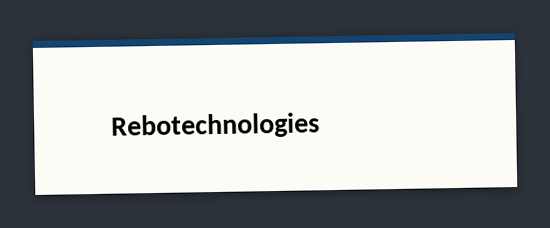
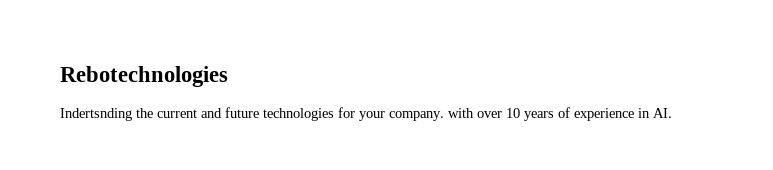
(320, 126) none -> [60,107,672,121] // Indertsnding the current and future technologies for your company. with over 10 years of experience in AI.

